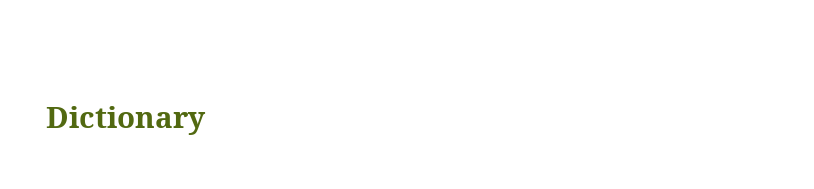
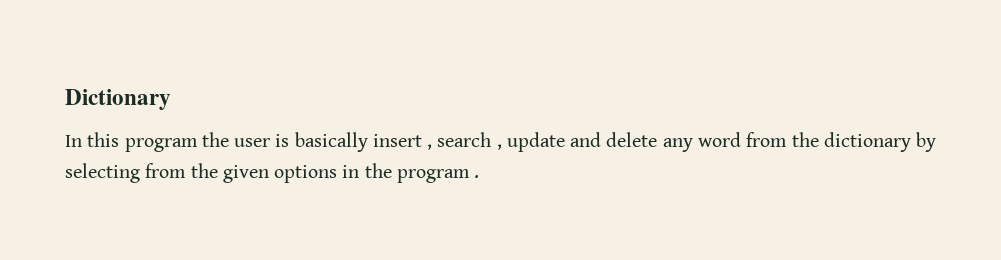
(206, 120) none -> [65,132,937,152] [65,163,480,183] // In this program the user is basically insert , search , update and delete any word from the dictionary by selecting from the given options in the program .

